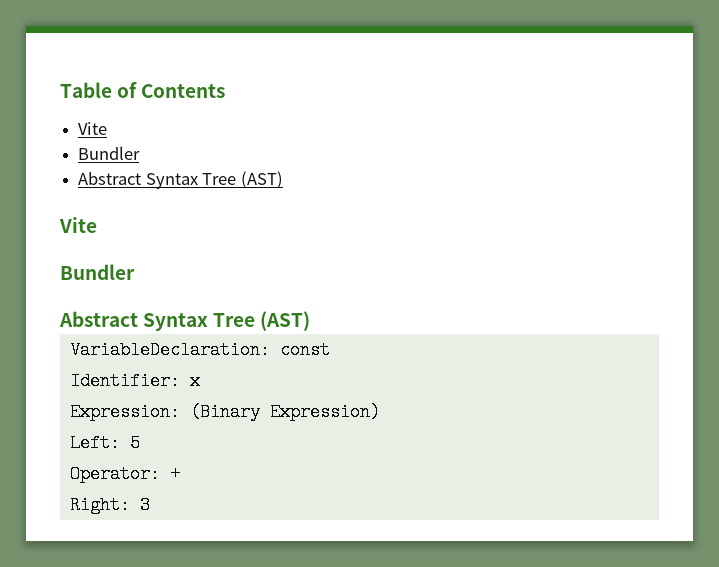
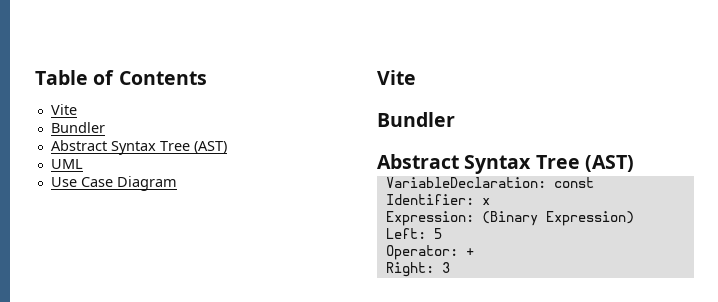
(283, 179) none -> [50,159,83,169] [50,176,177,191] // UML // Use Case Diagram

